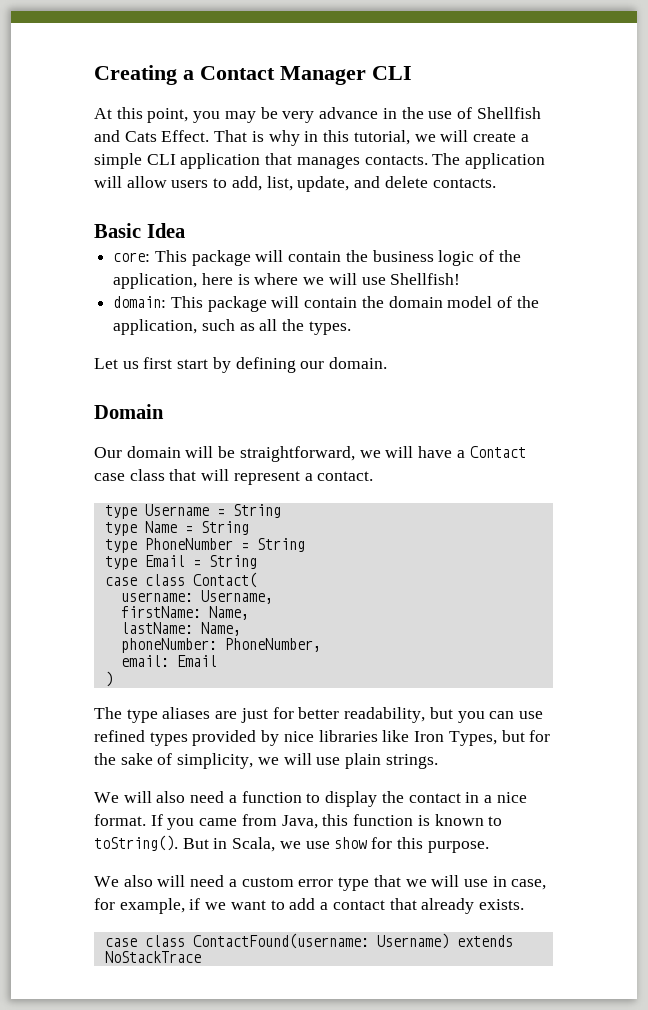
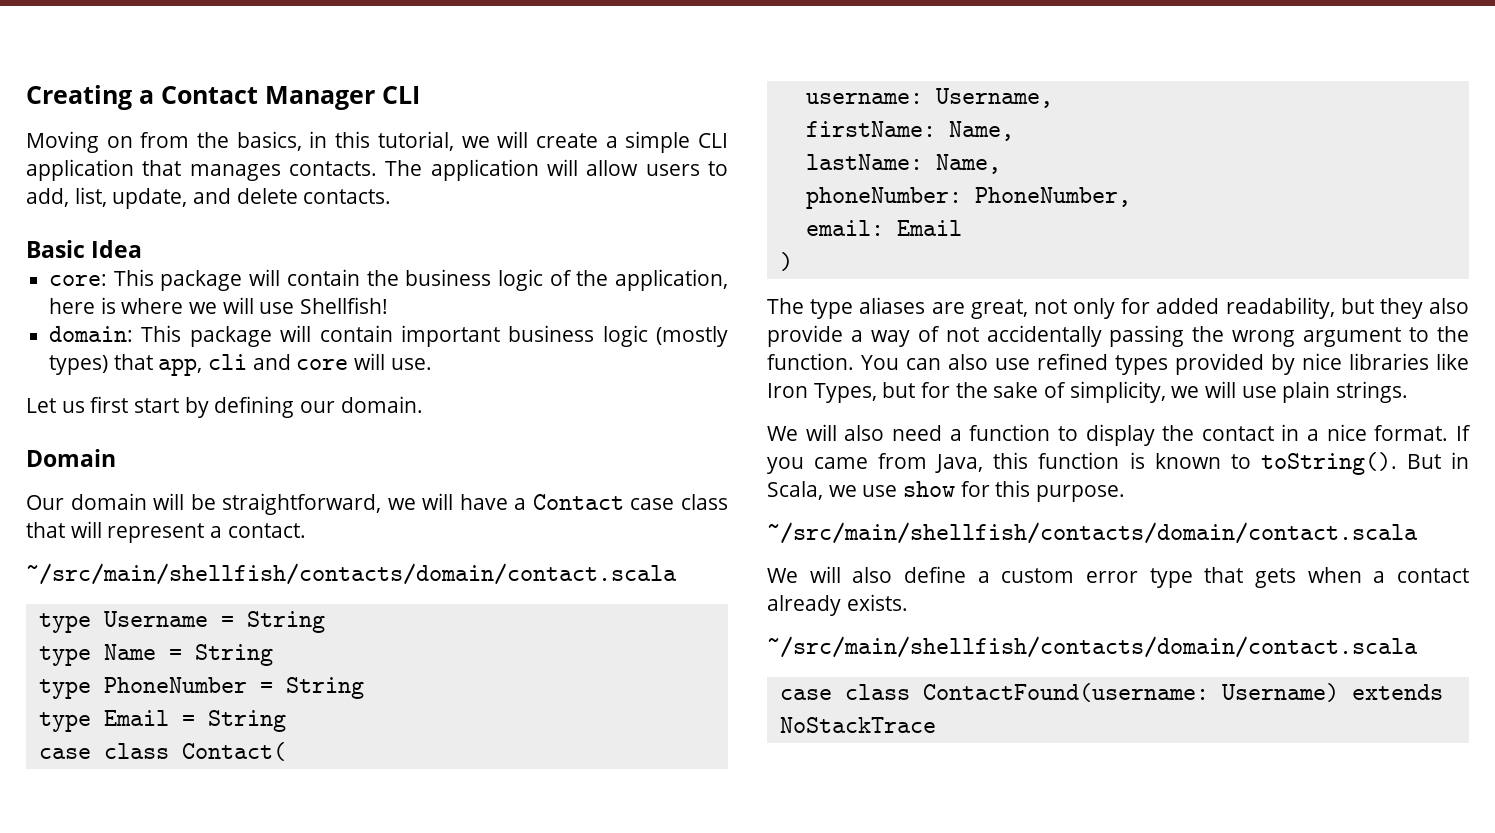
[94,107,541,123] [94,130,300,146] At this point, you may be very advance in the use of Shellfish and Cats Effect. That is why -> [26,131,302,153] Moving on from the basics,
[361,296,539,308] [113,319,351,335] the domain model of the application, such as all the types. -> [400,325,728,347] [49,353,432,376] important business logic (mostly types) that app, cli and core will use.
(374, 476) none -> [26,563,677,585] // ~/src/main/shellfish/contacts/domain/contact.scala
[240,707,515,723] just for better readability, but you can -> [970,297,1469,319] [767,325,1469,347] [767,353,988,370] great, not only for added readability, but they also provide a way of not accidentally passing the wrong argument to the function. You can also
[94,875,225,887] // We also will need -> [767,522,1418,544] [767,566,966,583] // ~/src/main/shellfish/contacts/domain/contact.scala // We will also define
[405,875,547,890] [94,898,316,914] we will use in case, for example, if we want to add -> [1255,567,1362,588] gets when
[389,898,417,910] that -> (1469, 575) none
(524, 904) none -> [767,636,1418,658] // ~/src/main/shellfish/contacts/domain/contact.scala

